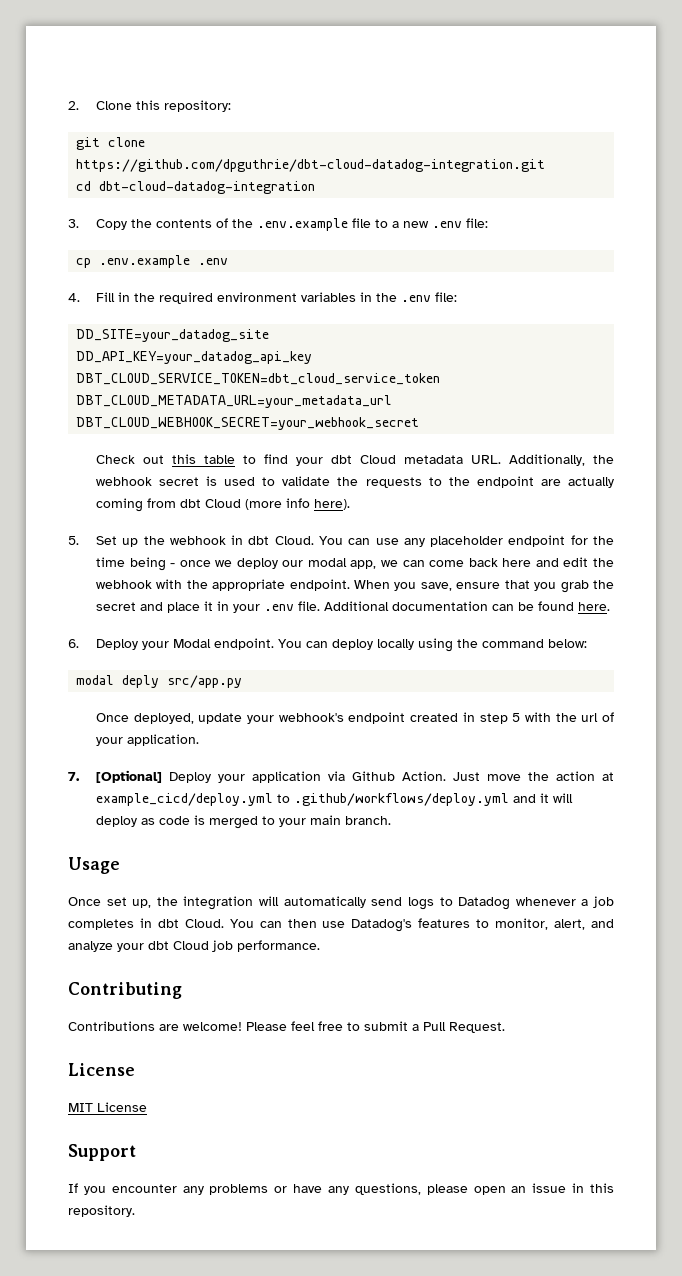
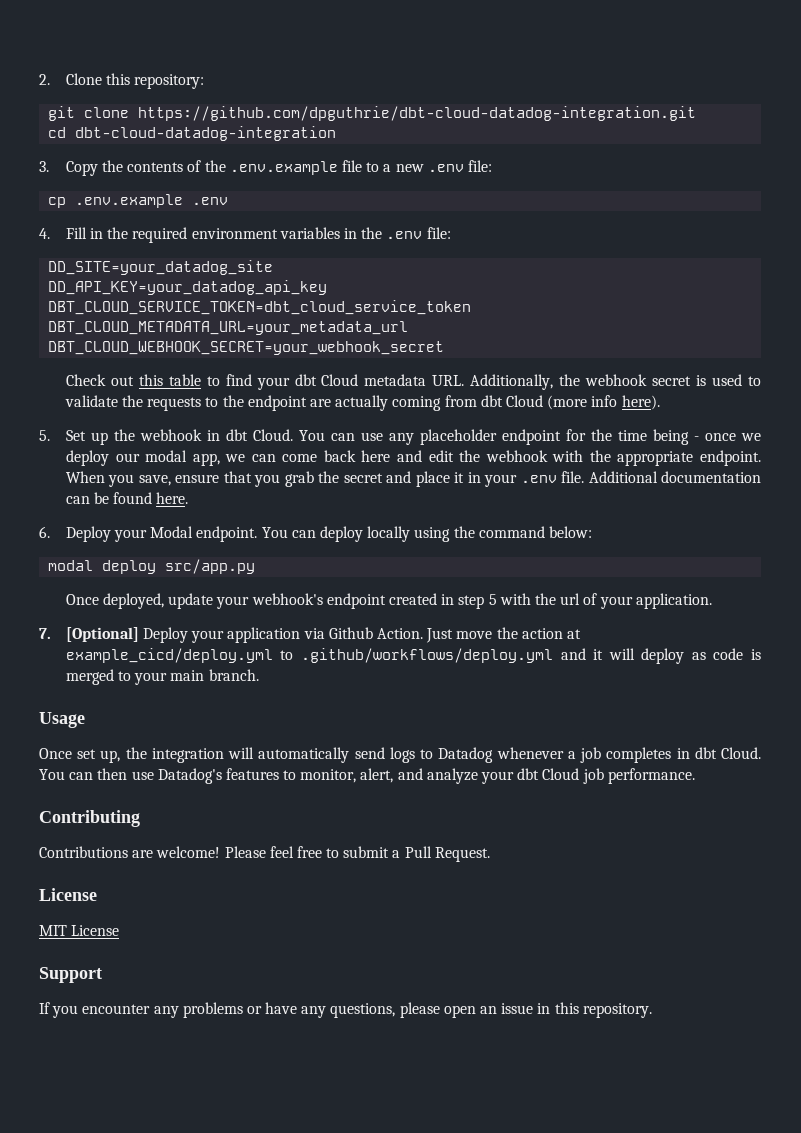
[122,675,160,688] deply -> [102,560,157,574] deploy

